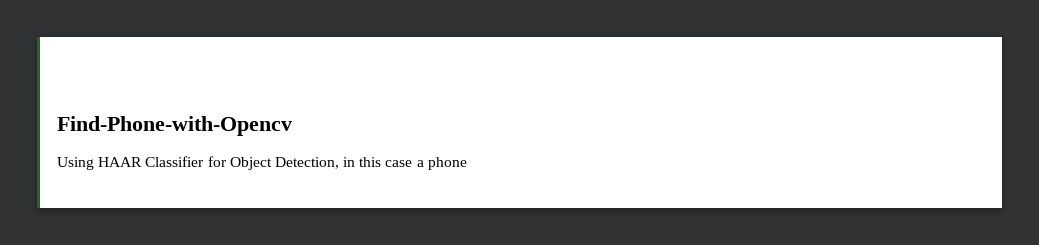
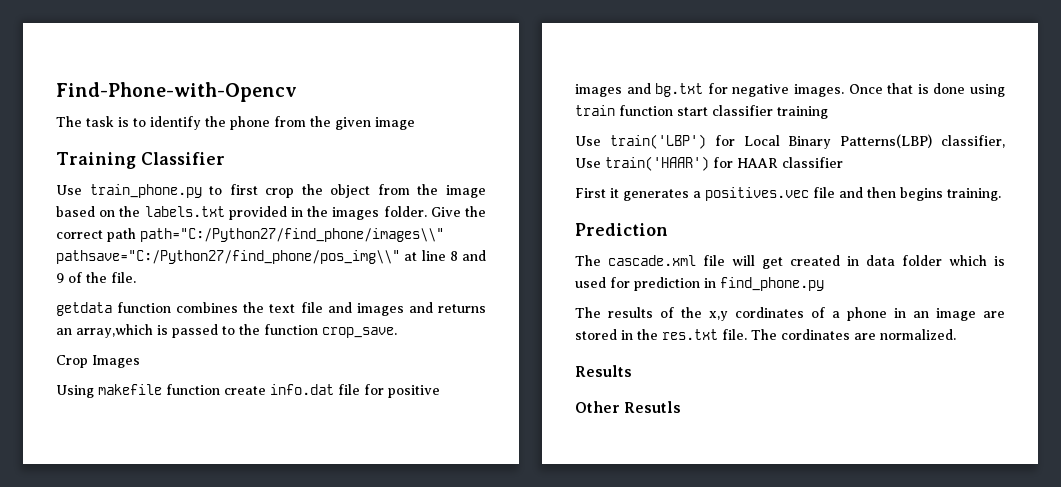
[57,156,467,170] Using HAAR Classifier for Object Detection, in this case a phone -> [56,116,415,130] [56,152,225,169] [56,184,486,198] [56,206,486,220] [56,228,444,242] [56,250,486,264] [56,272,136,283] [56,302,486,316] [56,324,397,338] [56,355,140,368] [56,384,440,398] [575,83,1006,97] [575,105,828,119] [575,134,1005,149] [575,156,843,171] [575,187,1001,201] [575,223,668,236] [575,255,1005,269] [575,277,824,291] [575,307,1005,321] [575,329,956,340] [575,365,632,377] [575,401,682,413] The task is to identify the phone from the given image // Training Classifier // Use train_phone.py to first crop the object from the image based on the labels.txt provided in the images folder. Give the correct path path="C:/Python27/find_phone/images\\" pathsave="C:/Python27/find_phone/pos_img\\" at line 8 and 9 of the file. // getdata function combines the text file and images and returns an array,which is passed to the function crop_save. // Crop Images // Using makefile function create info.dat file for positive images and bg.txt for negative images. Once that is done using train function start classifier training // Use train('LBP') for Local Binary Patterns(LBP) classifier, Use train('HAAR') for HAAR classifier // First it generates a positives.vec file and then begins training. // Prediction // The cascade.xml file will get created in data folder which is used for prediction in find_phone.py // The results of the x,y cordinates of a phone in an image are stored in the res.txt file. The cordinates are normalized. // Results // Other Resutls

